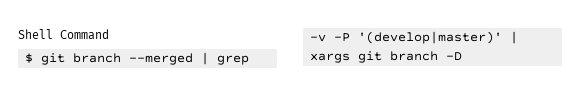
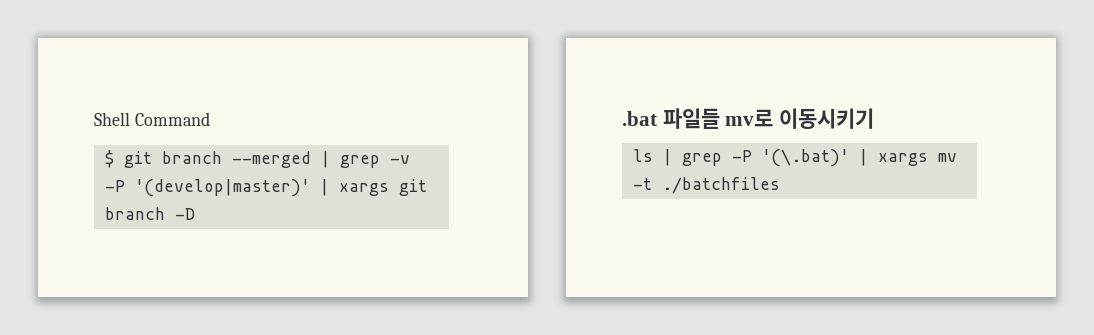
(462, 56) none -> [622,108,875,129] [632,149,957,167] [632,177,780,194] // .bat 파일들 mv로 이동시키기 // ls | grep -P '(\.bat)' | xargs mv -t ./batchfiles

